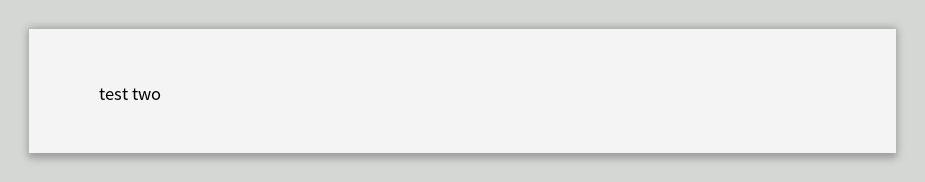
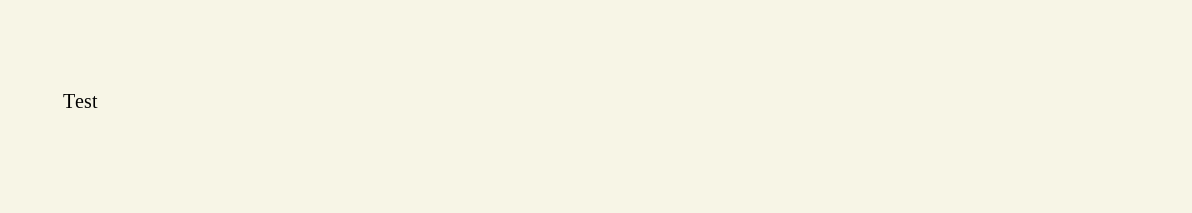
[99,88,162,100] test two -> [63,94,98,108] Test

